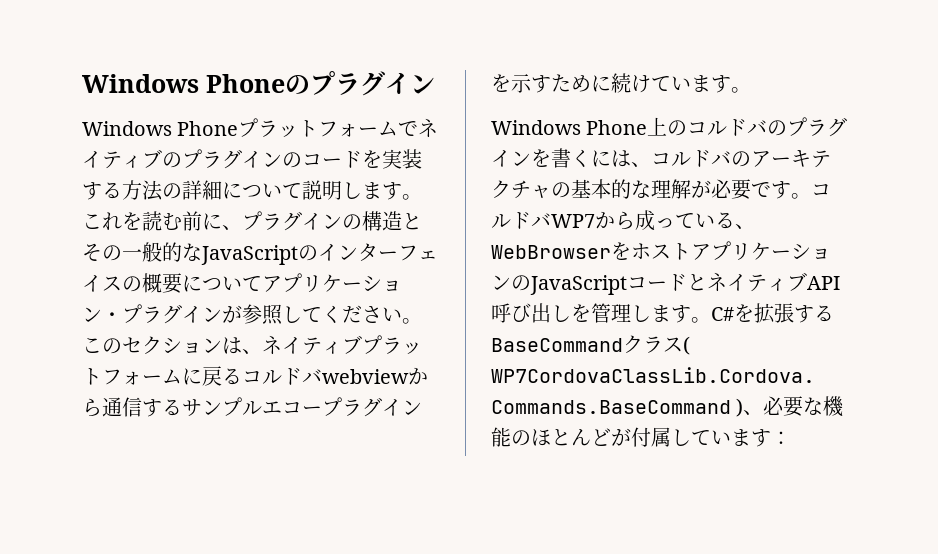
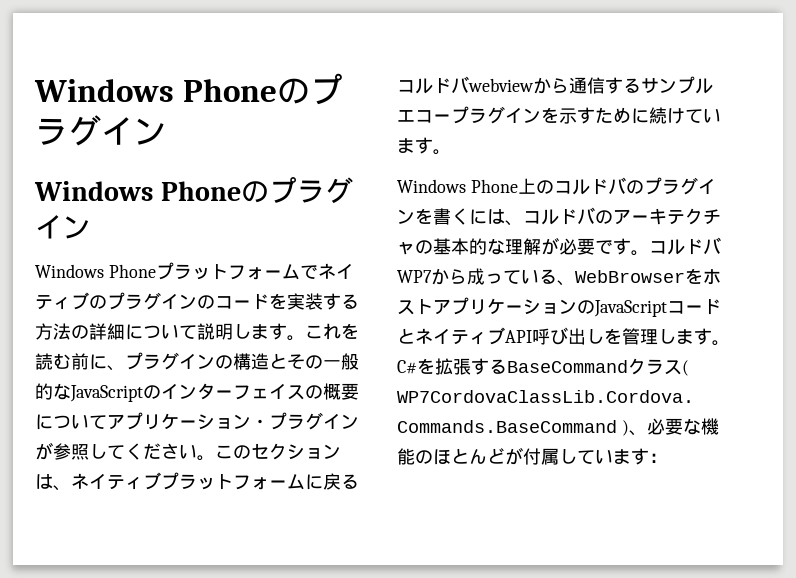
[82,71,435,96] Windows Phoneのプラグイン -> [34,73,343,105] [35,115,167,146] [34,177,353,204] [35,215,91,239] Windows Phoneのプラグイン // Windows Phoneのプラグイン

